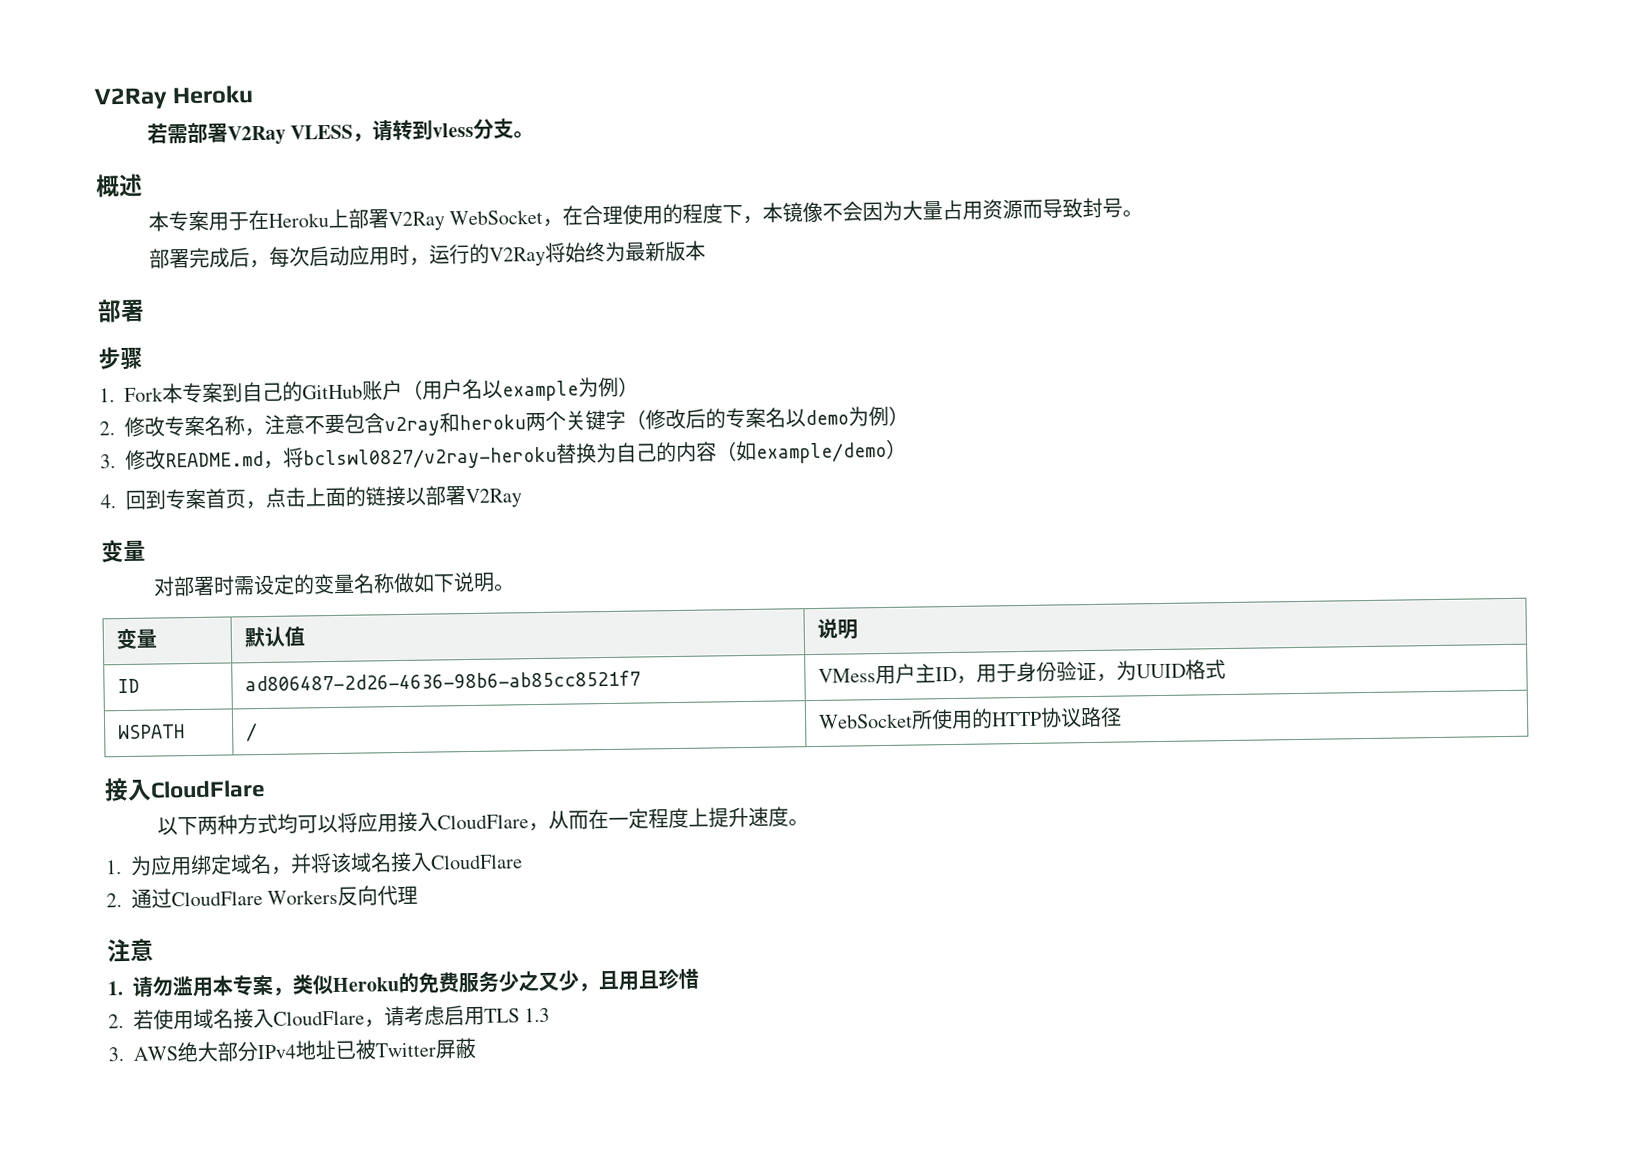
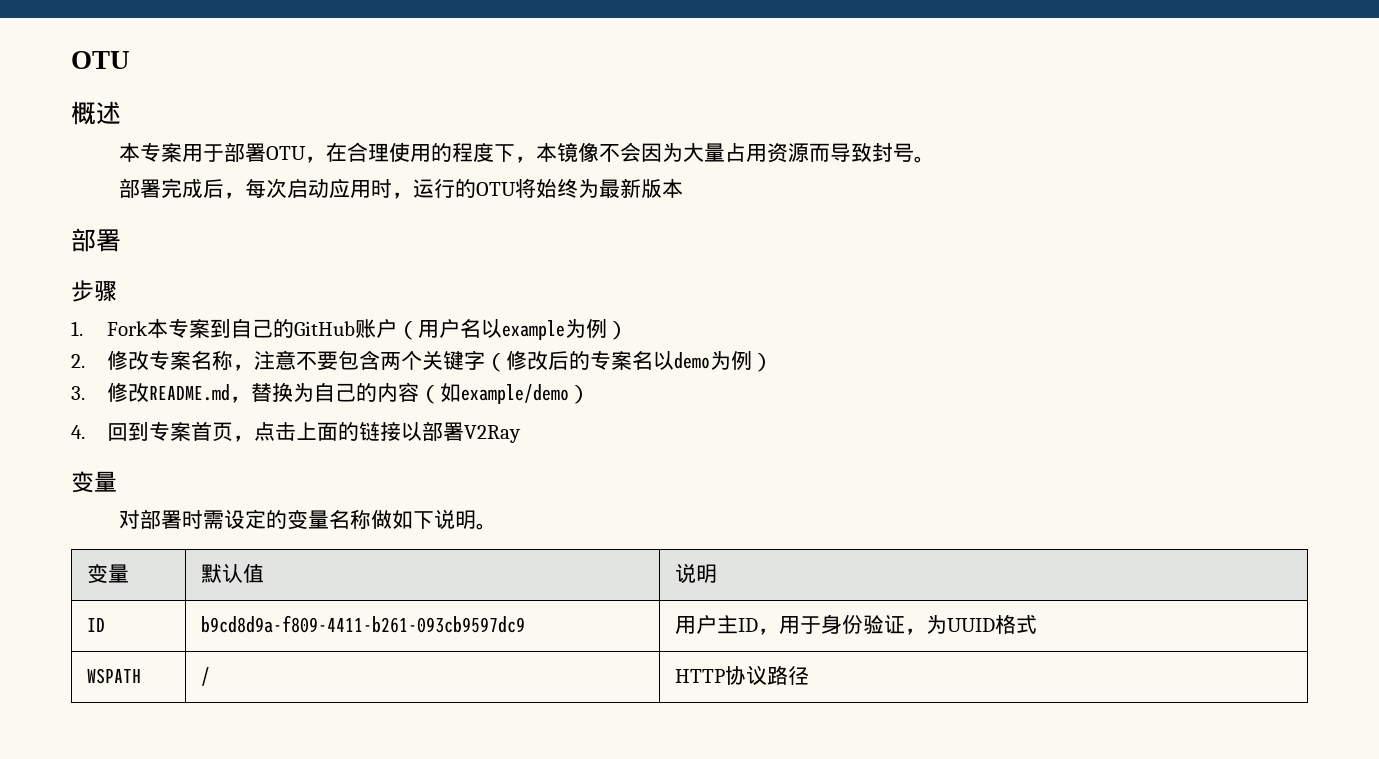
[94,85,255,110] [146,118,534,146] V2Ray Heroku // 若需部署V2Ray VLESS，请转到vless分支。 -> [71,51,130,69] OTU
[247,208,543,232] 在Heroku上部署V2Ray WebSocket -> [224,142,307,162] 部署OTU
[488,246,546,267] V2Ray -> [476,182,517,196] OTU
[384,412,526,437] v2ray和heroku -> (380, 360) none
[283,446,557,471] 将bclswl0827/v2ray-heroku -> (251, 399) none
[245,670,642,692] [818,668,877,683] ad806487-2d26-4636-98b6-ab85cc8521f7 | VMess -> [200,615,525,633] b9cd8d9a-f809-4411-b261-093cb9597dc9 |
[818,708,994,730] WebSocket所使用的 -> (210, 676) none
[104,777,266,802] [156,806,809,836] [106,851,523,876] [106,885,419,909] [107,938,154,963] [107,968,699,998] [108,1005,551,1030] [108,1037,476,1063] // 接入CloudFlare // 以下两种方式均可以将应用接入CloudFlare，从而在一定程度上提升速度。 // 1.为应用绑定域名，并将该域名接入CloudFlare // 2.通过CloudFlare Workers反向代理 // 注意 // 1.请勿滥用本专案，类似Heroku的免费服务少之又少，且用且珍惜 // 2.若使用域名接入CloudFlare，请考虑启用TLS 1.3 // 3. AWS绝大部分IPv4地址已被Twitter屏蔽 -> (809, 675) none

